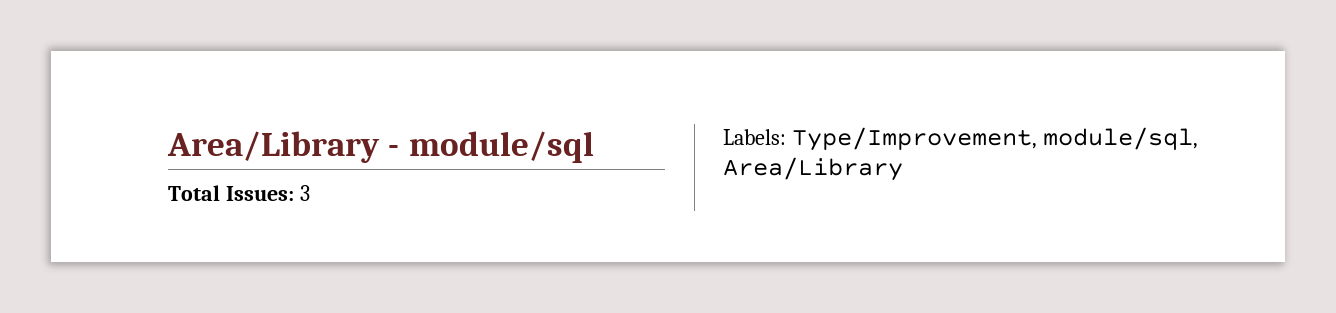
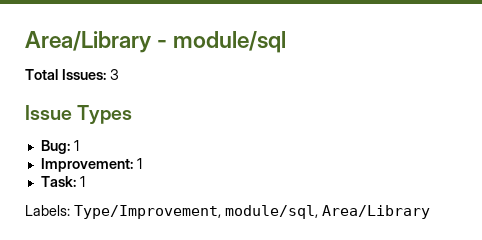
(310, 193) none -> [25,105,133,124] [40,140,79,154] [40,158,142,172] [40,176,85,187] // Issue Types // Bug: 1 // Improvement: 1 // Task: 1

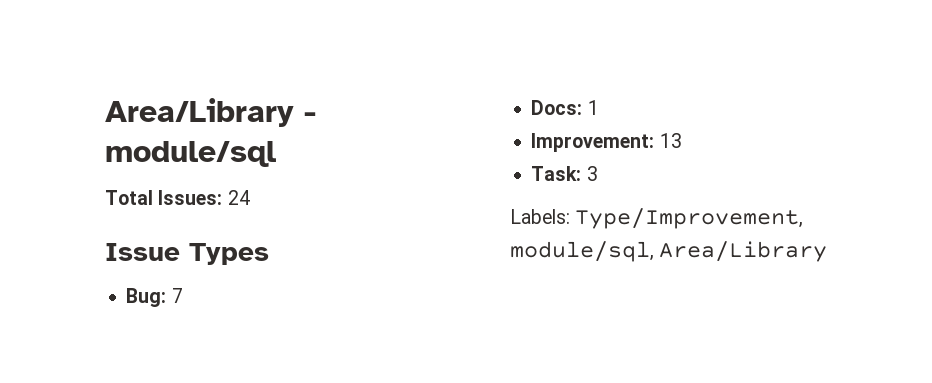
[110,69,119,80] 3 -> [227,190,250,205] 24
(70, 147) none -> [171,288,183,303] [531,100,583,115] 7 // Docs:
[136,158,142,169] 1 -> [659,133,682,148] 13
[79,176,85,187] 1 -> [586,166,598,181] 3

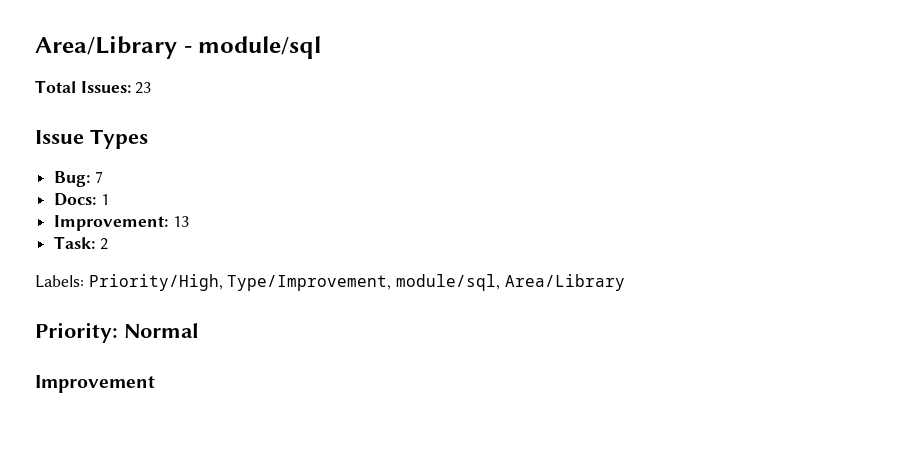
[227,190,250,205] 24 -> [135,82,152,94] 23
[586,166,598,181] 3 -> [99,238,108,250] 2
(570, 216) none -> [88,274,223,291] Priority/High,
(828, 251) none -> [35,322,199,343] [35,375,155,393] // Priority: Normal // Improvement

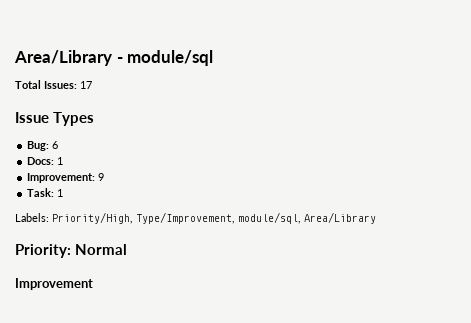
[135,82,152,94] 23 -> [80,81,92,89] 17
[94,171,103,183] 7 -> [52,141,59,149] 6
[172,216,189,227] 13 -> [98,173,105,181] 9
[99,238,108,250] 2 -> [57,189,64,197] 1

